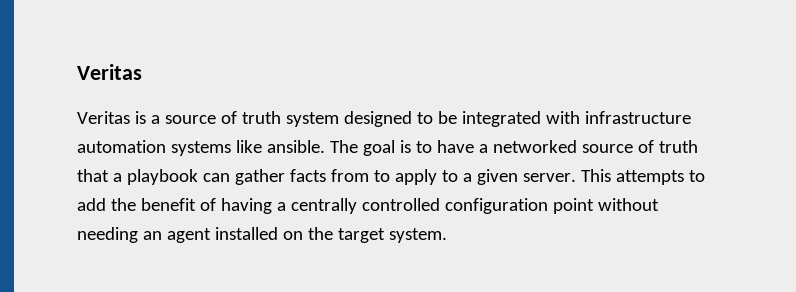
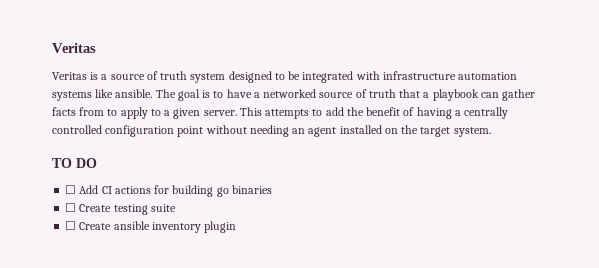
(447, 235) none -> [52,158,97,168] [65,185,272,197] [65,203,176,215] [65,221,237,233] // TO DO // ☐ Add CI actions for building go binaries // ☐ Create testing suite // ☐ Create ansible inventory plugin

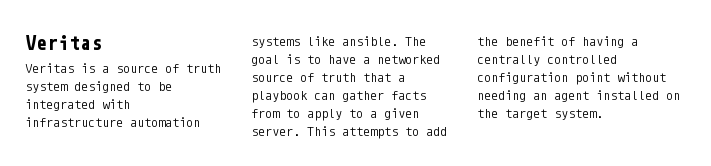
[52,158,97,168] [65,185,272,197] [65,203,176,215] [65,221,237,233] // TO DO // ☐ Add CI actions for building go binaries // ☐ Create testing suite // ☐ Create ansible inventory plugin -> (603, 114) none

